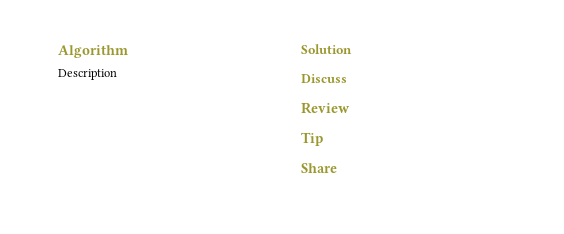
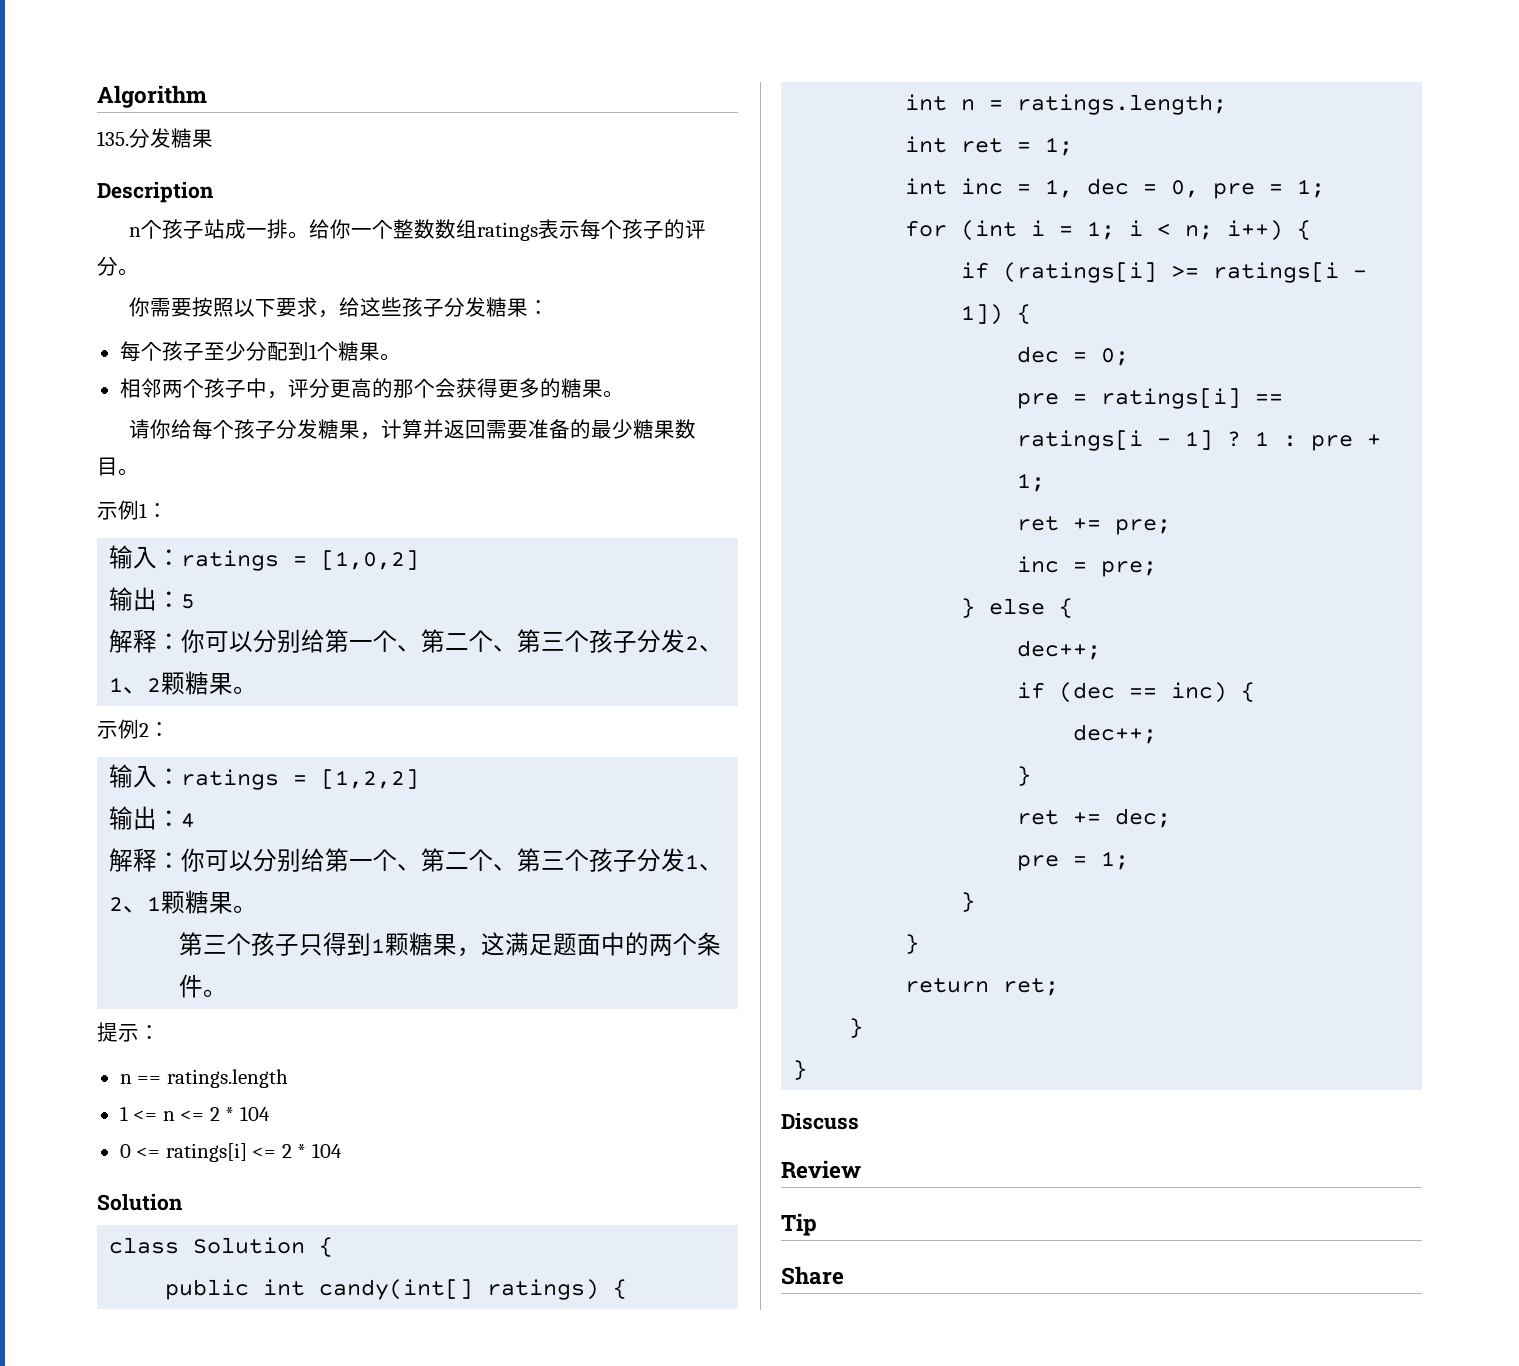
[58,69,117,80] [301,44,352,54] Description // Solution -> [97,128,213,148] [97,182,214,203] [129,219,707,241] [97,256,139,276] [129,297,550,318] [119,341,401,362] [119,378,624,399] [129,419,697,440] [97,457,139,476] [97,500,168,520] [109,545,420,571] [109,587,196,611] [109,629,724,653] [109,671,258,695] [97,719,170,739] [109,764,420,790] [109,806,196,830] [109,848,724,872] [109,890,258,914] [179,932,722,957] [179,974,228,998] [97,1022,160,1042] [119,1069,288,1088] [119,1106,270,1121] [119,1143,342,1162] [97,1194,183,1211] [109,1237,334,1257] [165,1279,628,1300] [905,94,1228,115] [905,136,1074,156] [905,178,1326,199] [905,220,1312,241] [961,262,1368,283] [961,304,1032,325] [1017,346,1130,366] [1017,388,1284,409] [1017,430,1382,451] [1017,473,1046,492] [1017,516,1172,535] [1017,556,1158,577] [961,598,1074,618] [1017,640,1102,660] [1017,682,1256,703] [1073,724,1158,744] [1017,766,1032,786] [1017,808,1172,828] [1017,851,1130,871] [961,892,976,912] [905,934,920,954] [905,978,1060,996] [849,1018,864,1038] [793,1060,808,1080] 135.分发糖果 // Description // n个孩子站成一排。给你一个整数数组ratings表示每个孩子的评分。 // 你需要按照以下要求，给这些孩子分发糖果： // 每个孩子至少分配到1个糖果。 // 相邻两个孩子中，评分更高的那个会获得更多的糖果。 // 请你给每个孩子分发糖果，计算并返回需要准备的最少糖果数目。 // 示例1： // 输入：ratings = [1,0,2] // 输出：5 // 解释：你可以分别给第一个、第二个、第三个孩子分发2、1、2颗糖果。 // 示例2： // 输入：ratings = [1,2,2] // 输出：4 // 解释：你可以分别给第一个、第二个、第三个孩子分发1、2、1颗糖果。 // 第三个孩子只得到1颗糖果，这满足题面中的两个条件。 // 提示： // n == ratings.length // 1 <= n <= 2 * 104 // 0 <= ratings[i] <= 2 * 104 // Solution // class Solution { // public int candy(int[] ratings) { // int n = ratings.length; // int ret = 1; // int inc = 1, dec = 0, pre = 1; // for (int i = 1; i < n; i++) { // if (ratings[i] >= ratings[i - 1]) { // dec = 0; // pre = ratings[i] == ratings[i - 1] ? 1 : pre + 1; // ret += pre; // inc = pre; // } else { // dec++; // if (dec == inc) { // dec++; // } // ret += dec; // pre = 1; // } // } // return ret; // } // }

